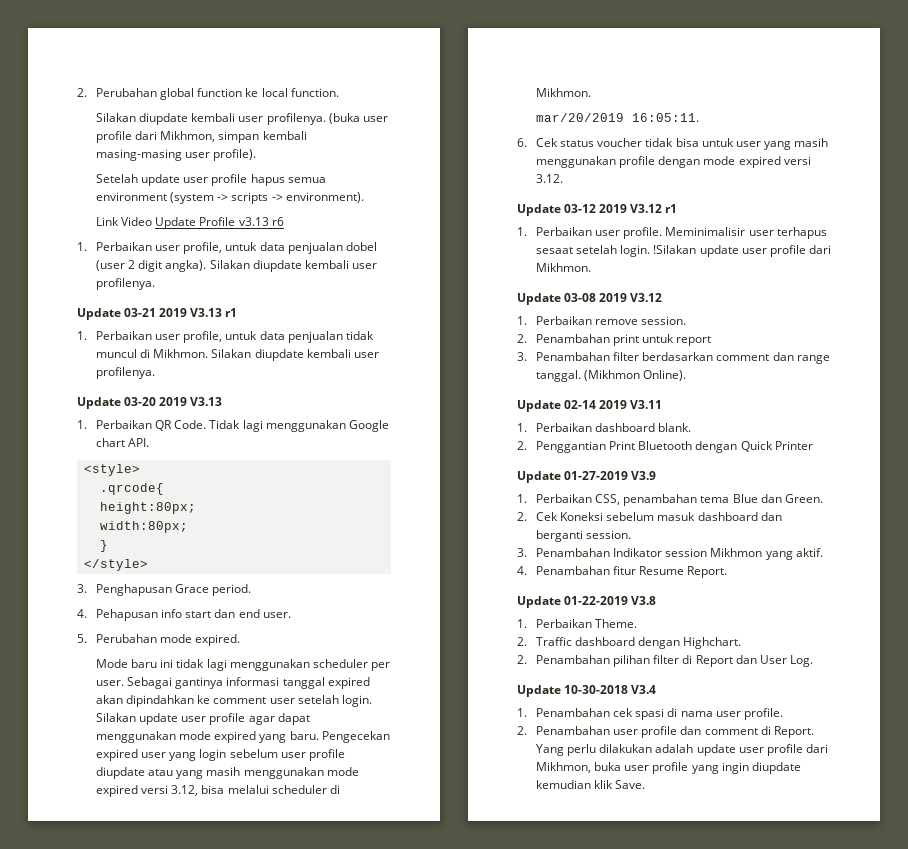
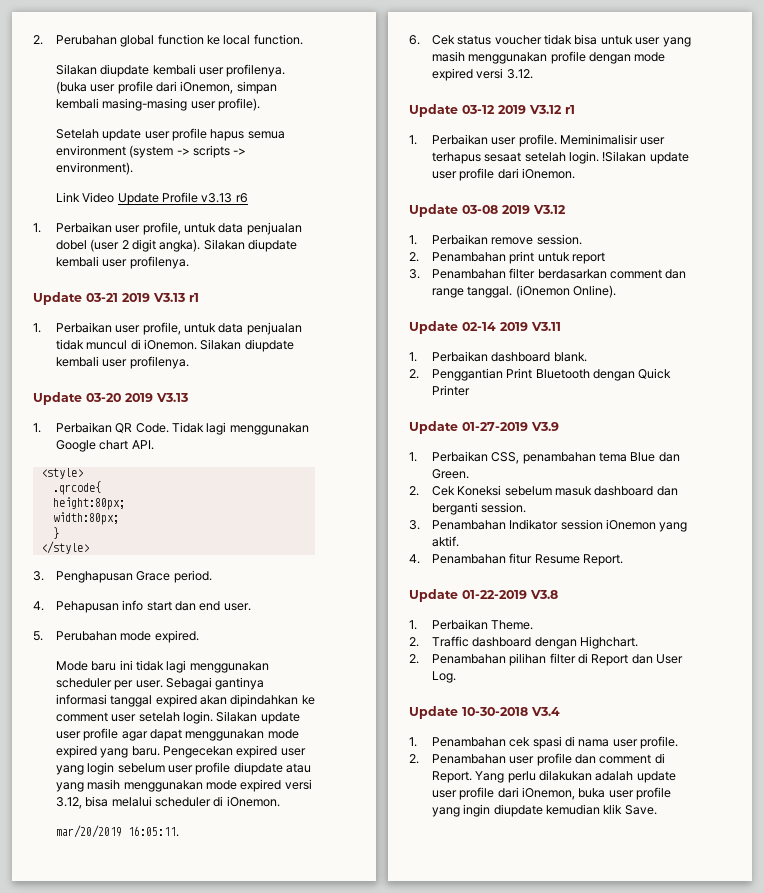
[160,131,216,142] Mikhmon, -> [180,81,234,94] iOnemon,
[153,349,209,358] Mikhmon. -> [144,339,198,350] iOnemon.
[536,88,592,97] Mikhmon. -> [226,796,280,807] iOnemon.
[536,263,592,272] Mikhmon. -> [522,168,576,179] iOnemon.
[584,370,641,381] (Mikhmon -> [515,285,570,298] (iOnemon
[710,548,763,557] Mikhmon -> [606,519,657,530] iOnemon
[536,762,592,773] Mikhmon, -> [522,787,576,800] iOnemon,

